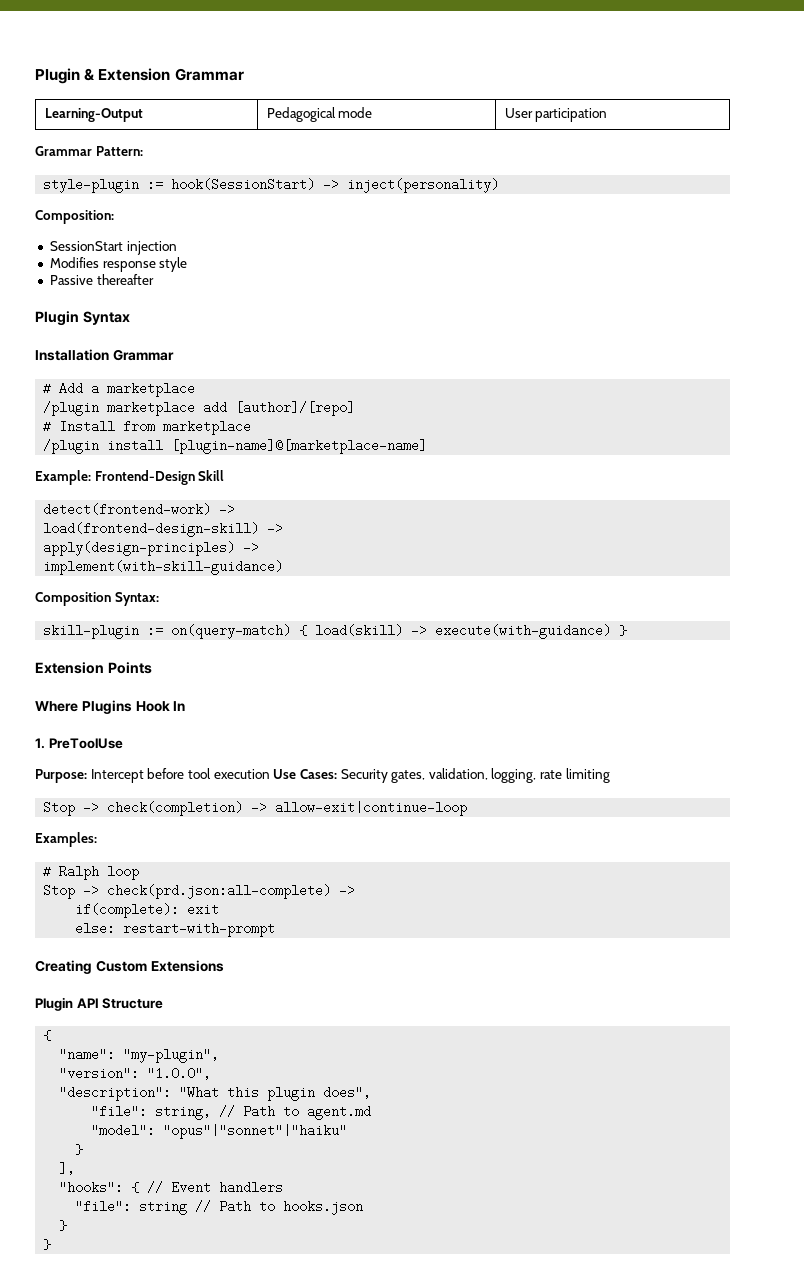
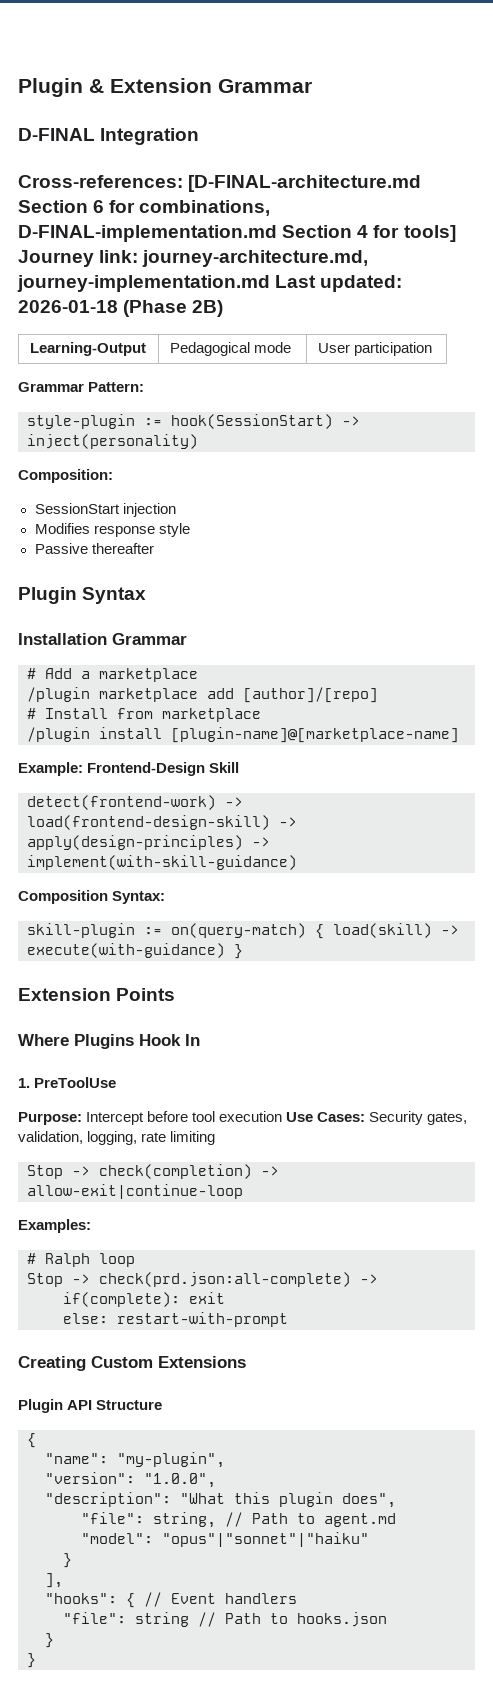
(244, 74) none -> [18,128,200,145] [18,175,422,192] [18,200,271,216] [18,225,456,242] [18,250,369,267] [17,275,403,292] [18,300,224,317] // D-FINAL Integration // Cross-references: [D-FINAL-architecture.md Section 6 for combinations, D-FINAL-implementation.md Section 4 for tools] Journey link: journey-architecture.md, journey-implementation.md Last updated: 2026-01-18 (Phase 2B)

